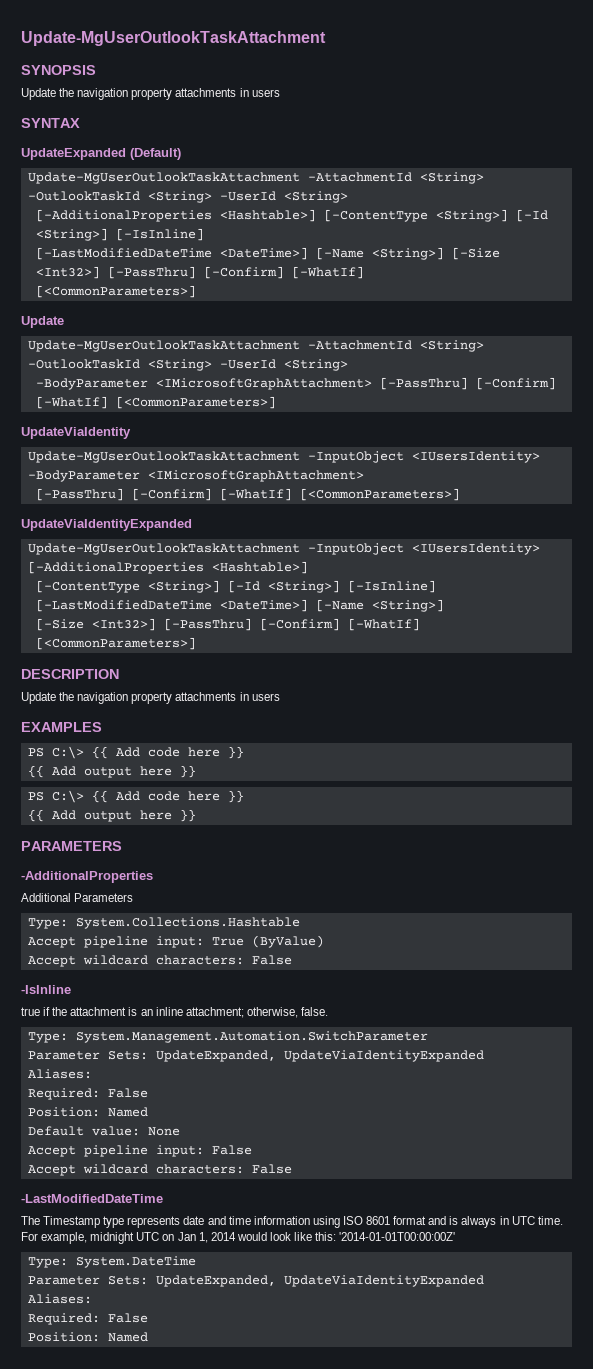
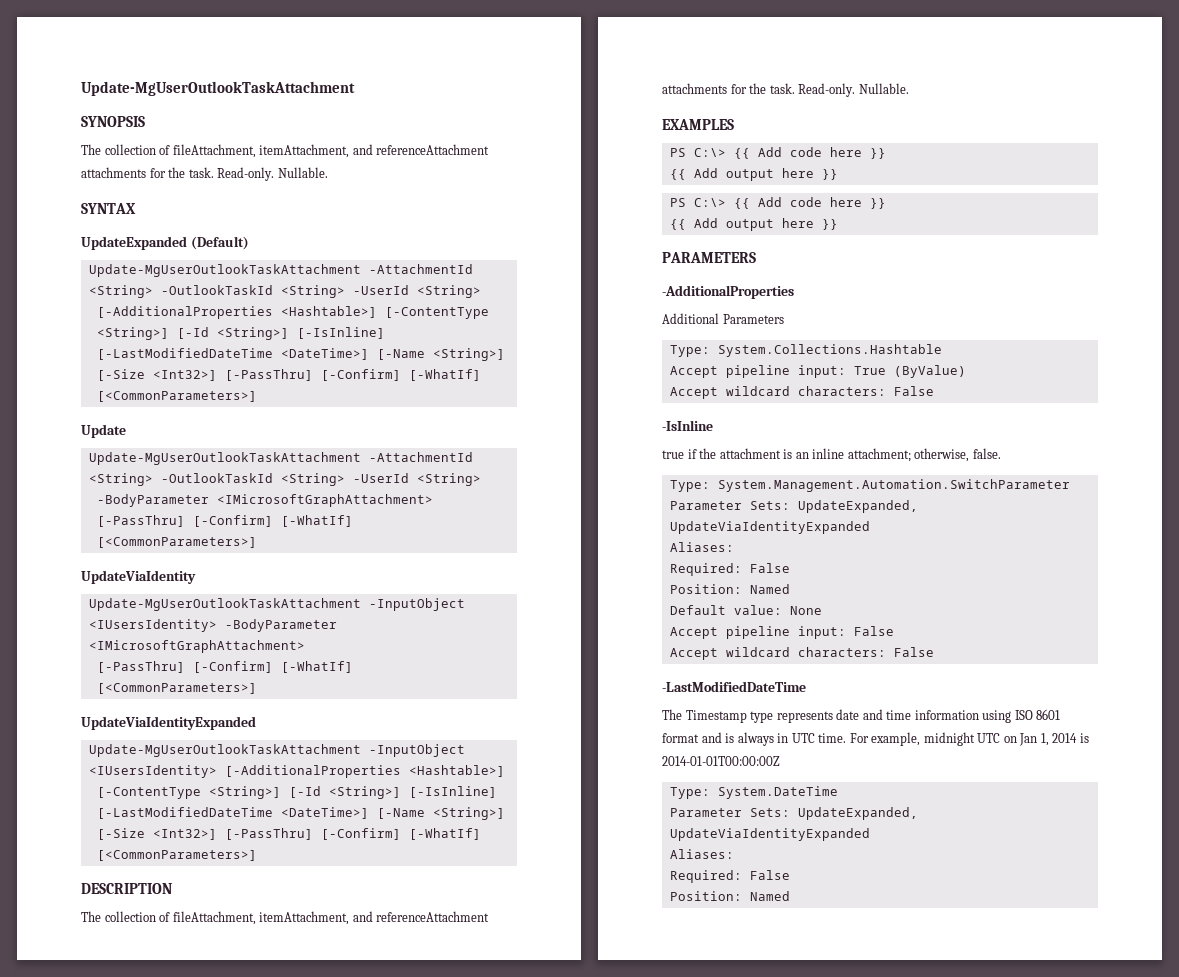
[21,88,280,100] Update the navigation property attachments in users -> [81,144,490,158] [81,167,328,181] The collection of fileAttachment, itemAttachment, and referenceAttachment attachments for the task. Read-only. Nullable.
[21,692,280,704] Update the navigation property attachments in users -> [81,911,490,925] [662,83,909,97] The collection of fileAttachment, itemAttachment, and referenceAttachment attachments for the task. Read-only. Nullable.
[236,1232,456,1241] would look like this: '2014-01-01T00:00:00Z' -> [1079,733,1089,743] [662,756,780,766] is 2014-01-01T00:00:00Z

